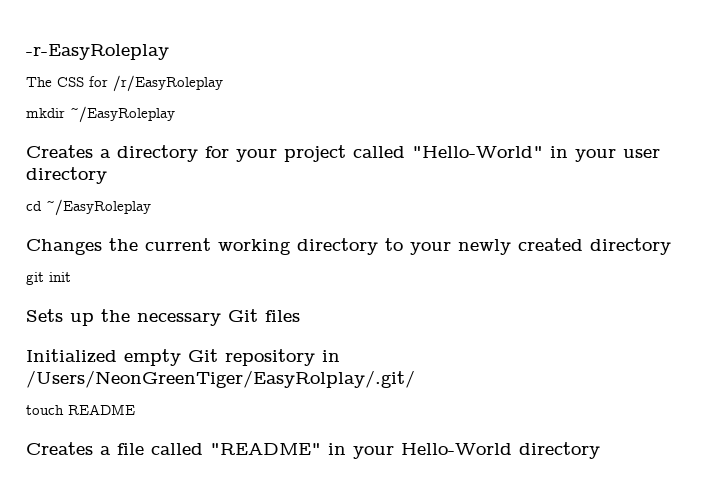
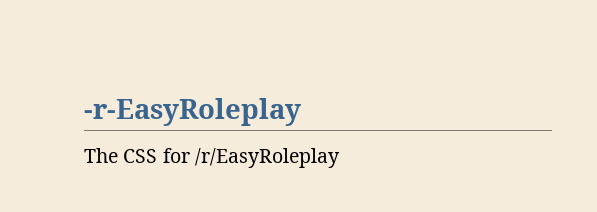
[26,106,175,123] [26,145,660,162] [26,167,107,184] [26,199,151,216] [26,238,671,255] [26,272,71,285] [26,309,300,326] [26,349,340,366] [26,370,415,388] [26,404,135,415] [26,442,600,459] // mkdir ~/EasyRoleplay // Creates a directory for your project called "Hello-World" in your user directory // cd ~/EasyRoleplay // Changes the current working directory to your newly created directory // git init // Sets up the necessary Git files // Initialized empty Git repository in /Users/NeonGreenTiger/EasyRolplay/.git/ // touch README // Creates a file called "README" in your Hello-World directory -> (340, 158) none

